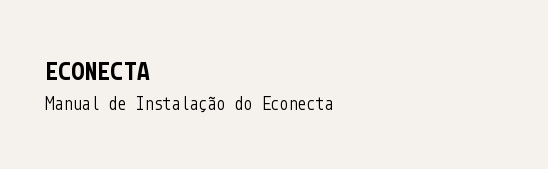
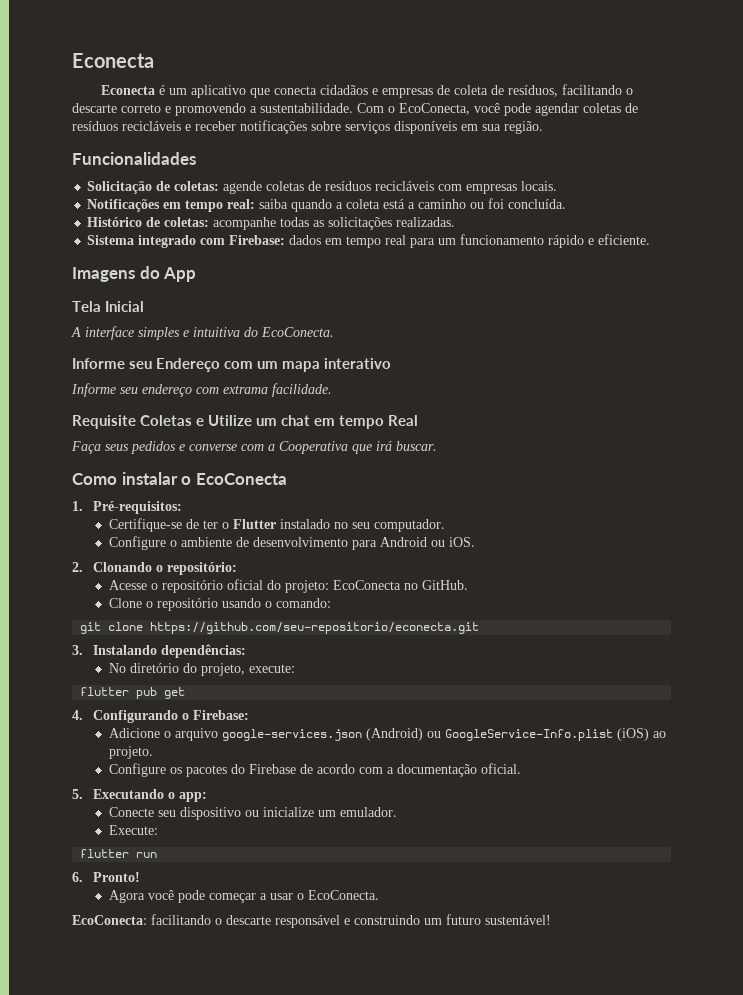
[45,62,150,80] [45,96,333,113] ECONECTA // Manual de Instalação do Econecta -> [72,53,154,68] [101,84,634,98] [72,103,638,116] [72,120,543,134] [72,152,196,165] [87,181,558,194] [87,198,567,212] [87,217,456,230] [87,234,651,248] [72,266,197,282] [72,301,144,312] [71,326,334,340] [72,358,391,372] [71,383,332,397] [72,415,418,429] [71,441,437,454] [72,472,287,485] [72,501,183,514] [108,518,445,532] [108,536,475,550] [72,562,238,575] [108,579,468,593] [108,598,331,611] [80,622,480,634] [72,644,247,658] [108,663,295,676] [80,687,186,699] [72,710,250,723] [108,728,666,741] [108,746,153,759] [108,763,521,777] [72,789,208,802] [108,807,397,820] [108,825,158,835] [80,849,158,858] [72,872,141,882] [108,890,379,903] [72,914,551,928] Econecta // Econecta é um aplicativo que conecta cidadãos e empresas de coleta de resíduos, facilitando o descarte correto e promovendo a sustentabilidade. Com o EcoConecta, você pode agendar coletas de resíduos recicláveis e receber notificações sobre serviços disponíveis em sua região. // Funcionalidades // Solicitação de coletas: agende coletas de resíduos recicláveis com empresas locais. // Notificações em tempo real: saiba quando a coleta está a caminho ou foi concluída. // Histórico de coletas: acompanhe todas as solicitações realizadas. // Sistema integrado com Firebase: dados em tempo real para um funcionamento rápido e eficiente. // Imagens do App // Tela Inicial // A interface simples e intuitiva do EcoConecta. // Informe seu Endereço com um mapa interativo // Informe seu endereço com extrama facilidade. // Requisite Coletas e Utilize um chat em tempo Real // Faça seus pedidos e converse com a Cooperativa que irá buscar. // Como instalar o EcoConecta // 1. Pré-requisitos: // Certifique-se de ter o Flutter instalado no seu computador. // Configure o ambiente de desenvolvimento para Android ou iOS. // 2. Clonando o repositório: // Acesse o repositório oficial do projeto: EcoConecta no GitHub. // Clone o repositório usando o comando: // git clone https://github.com/seu-repositorio/econecta.git // 3. Instalando dependências: // No diretório do projeto, execute: // flutter pub get // 4. Configurando o Firebase: // Adicione o arquivo google-services.json (Android) ou GoogleService-Info.plist (iOS) ao projeto. // Configure os pacotes do Firebase de acordo com a documentação oficial. // 5. Executando o app: // Conecte seu dispositivo ou inicialize um emulador. // Execute: // flutter run // 6. Pronto! // Agora você pode começar a usar o EcoConecta. // EcoConecta: facilitando o descarte responsável e construindo um futuro sustentável!

